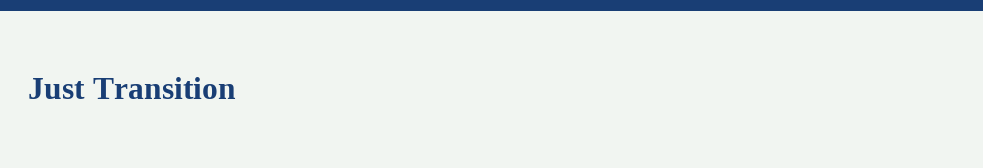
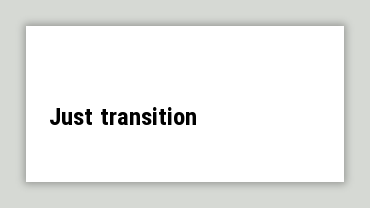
[92,77,236,99] Transition -> [99,107,197,125] transition

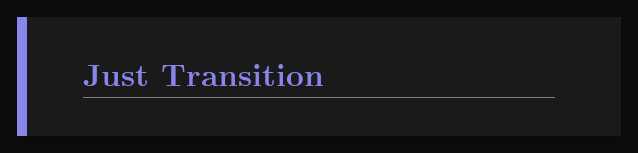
[99,107,197,125] transition -> [161,64,324,86] Transition

